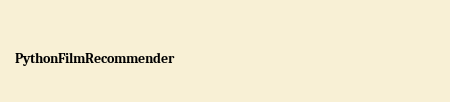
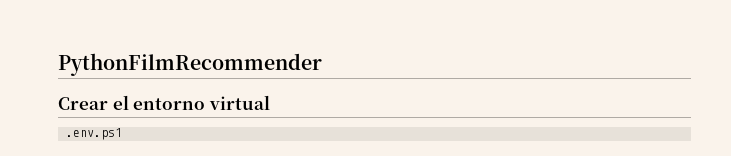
(175, 59) none -> [58,95,270,110] [65,128,122,140] // Crear el entorno virtual // .env.ps1

